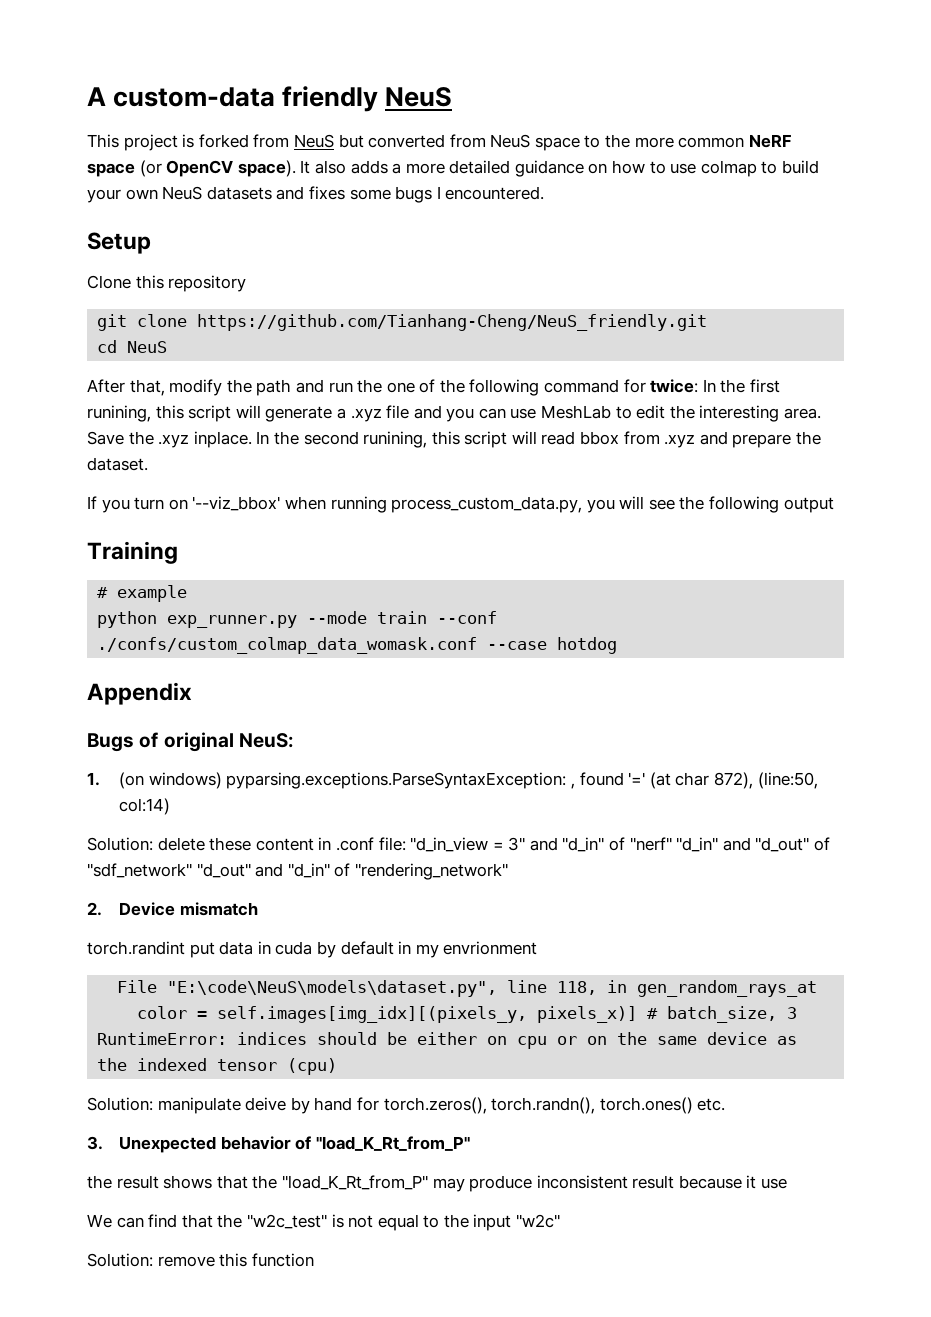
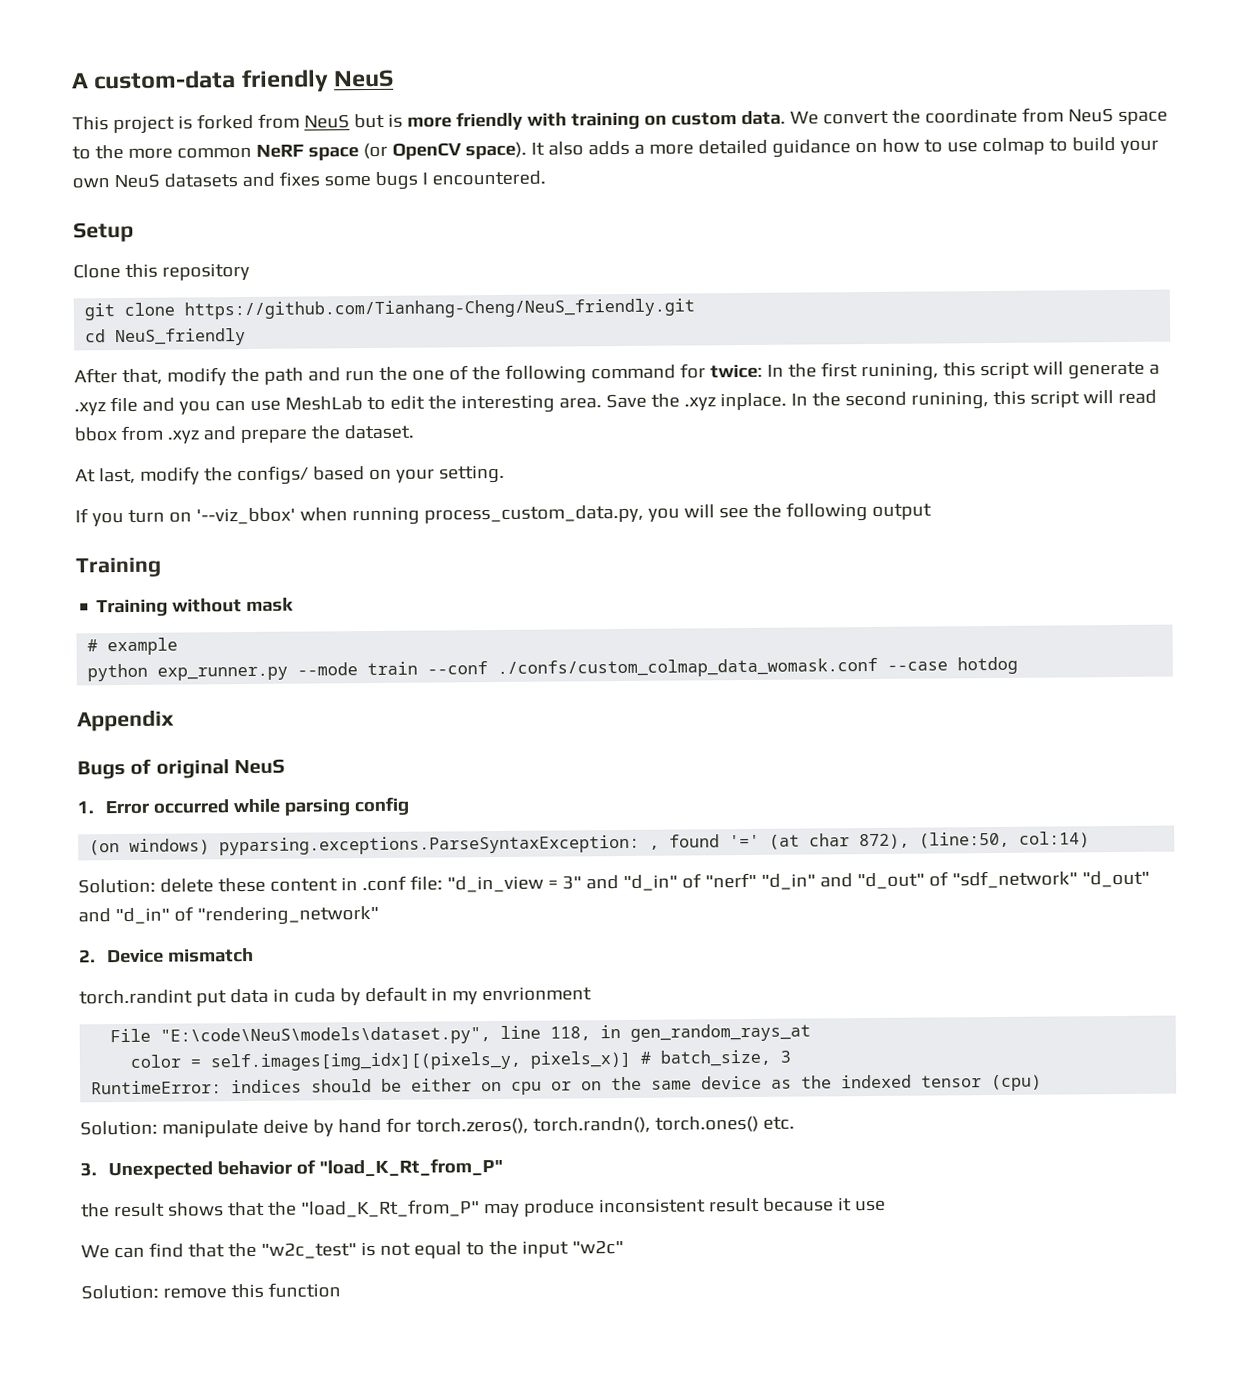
[368,134,446,148] converted -> [387,108,1018,131] is more friendly with training on custom data. We convert the coordinate
[127,341,168,353] NeuS -> [115,328,247,347] NeuS_friendly
(148, 464) none -> [75,464,505,486] // At last, modify the configs/ based on your setting.
(178, 552) none -> [96,597,295,618] // Training without mask
[238,733,294,748] NeuS: -> [234,758,286,775] NeuS
(100, 779) none -> [105,796,410,817] Error occurred while parsing config //

